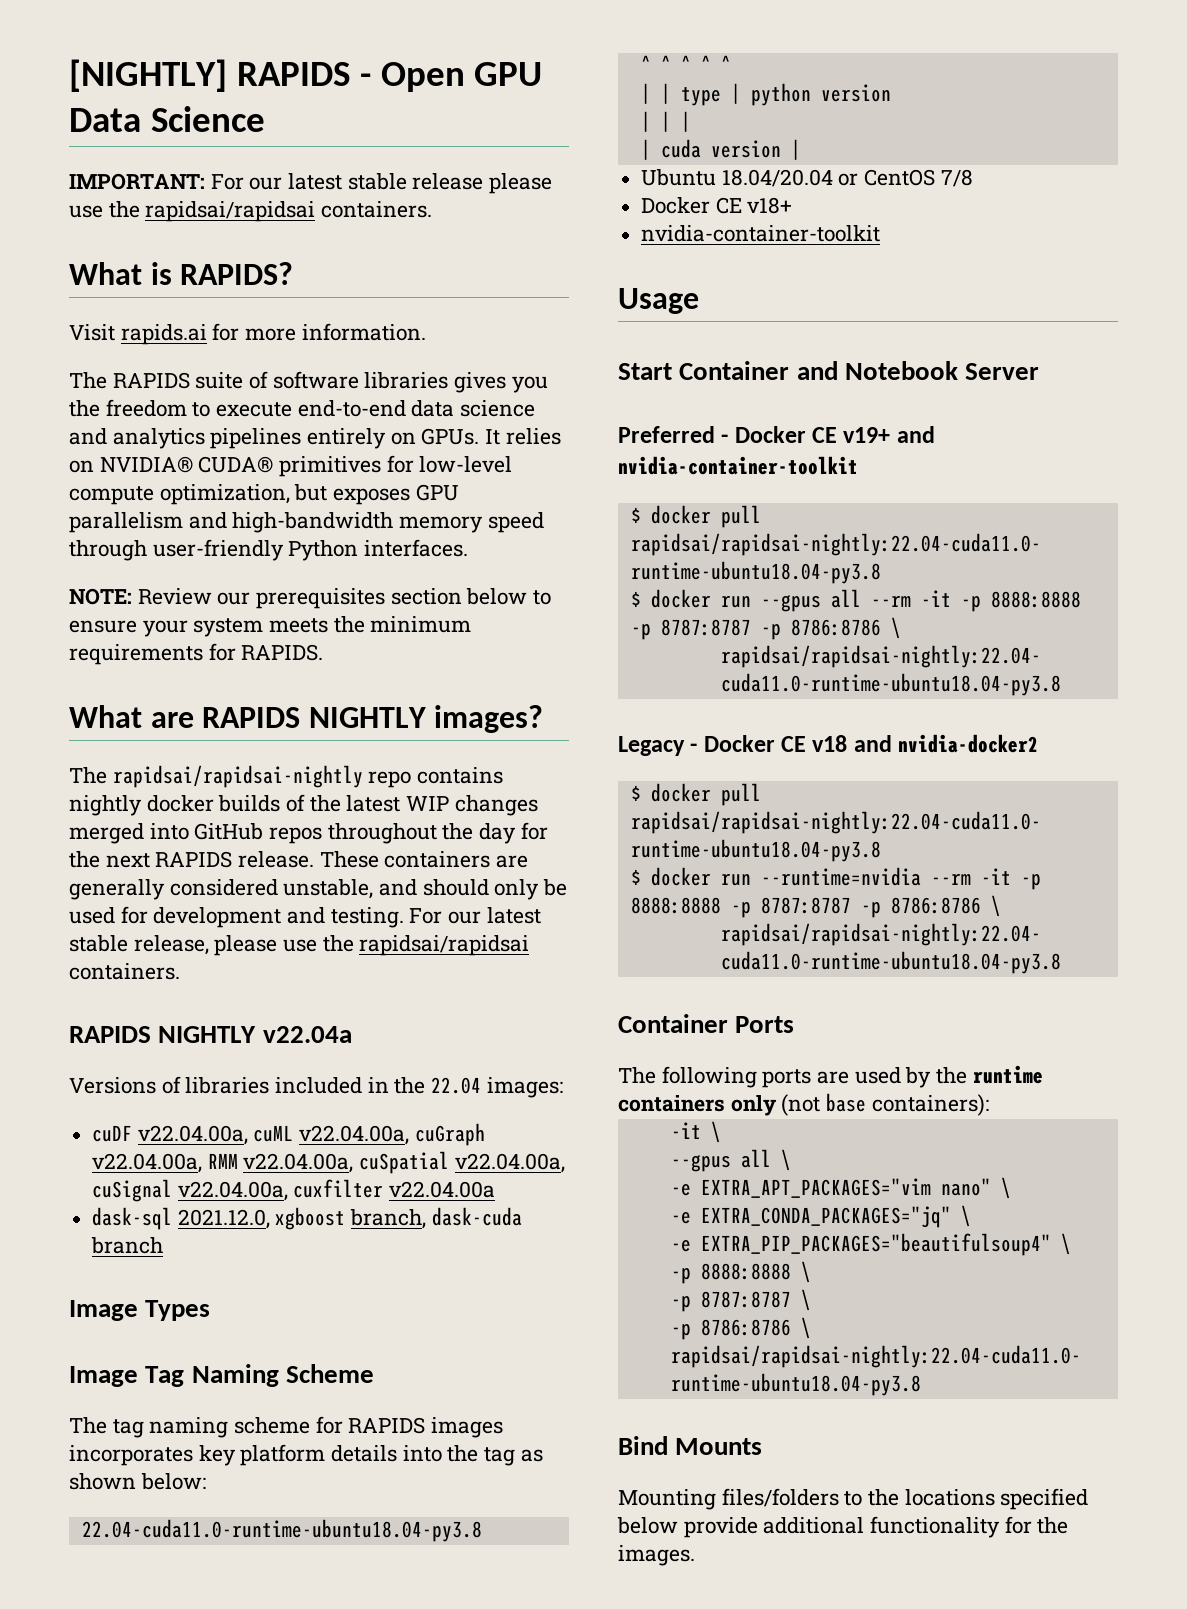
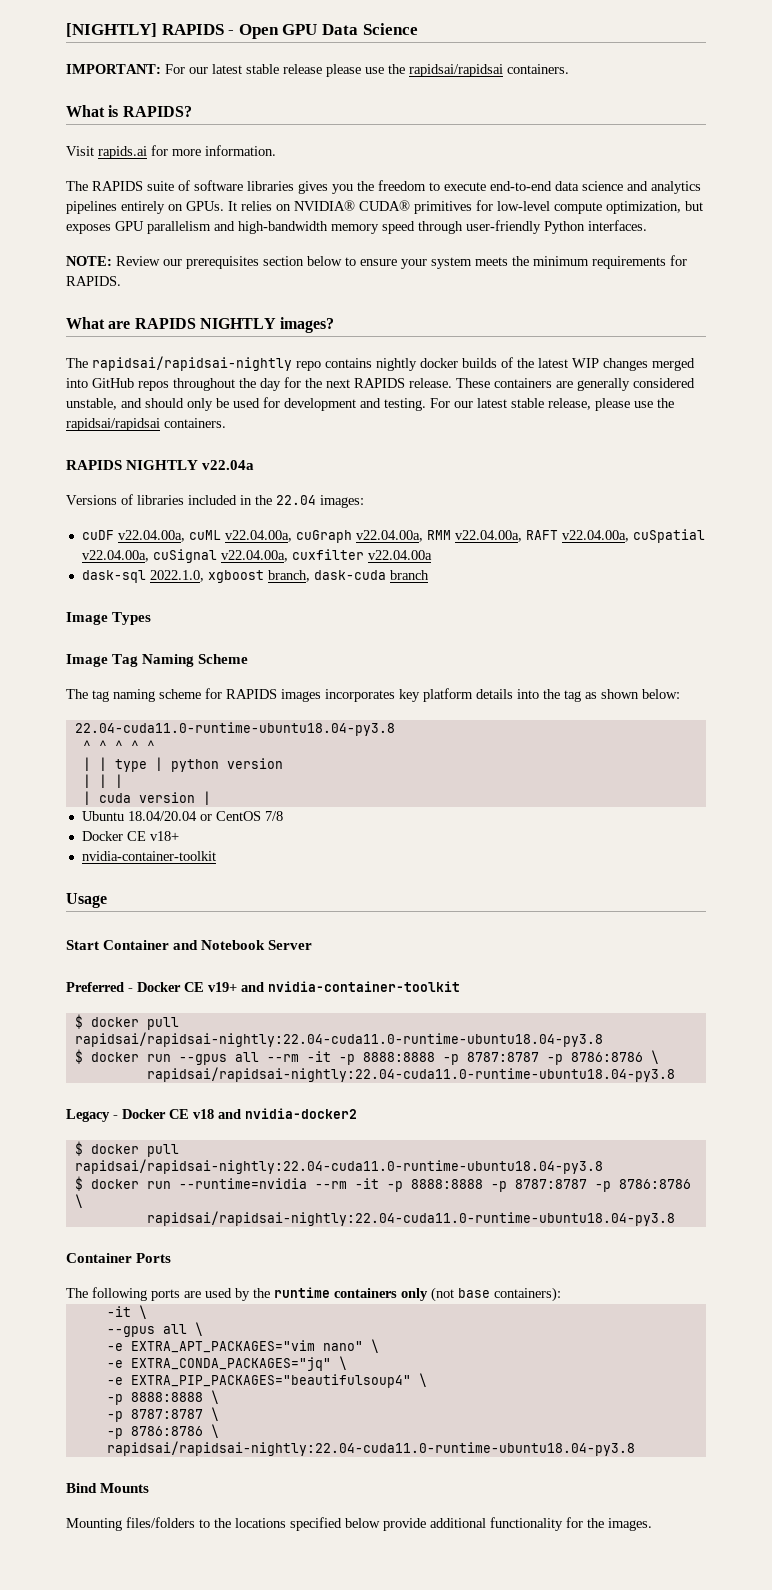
(354, 1163) none -> [525,530,629,542] RAFT v22.04.00a,
[177,1209,270,1229] 2021.12.0, -> [149,570,204,582] 2022.1.0,

